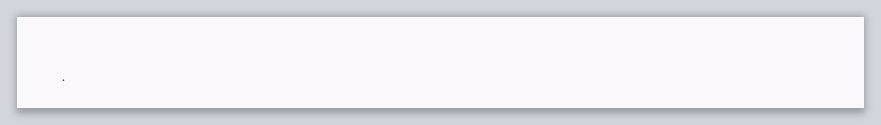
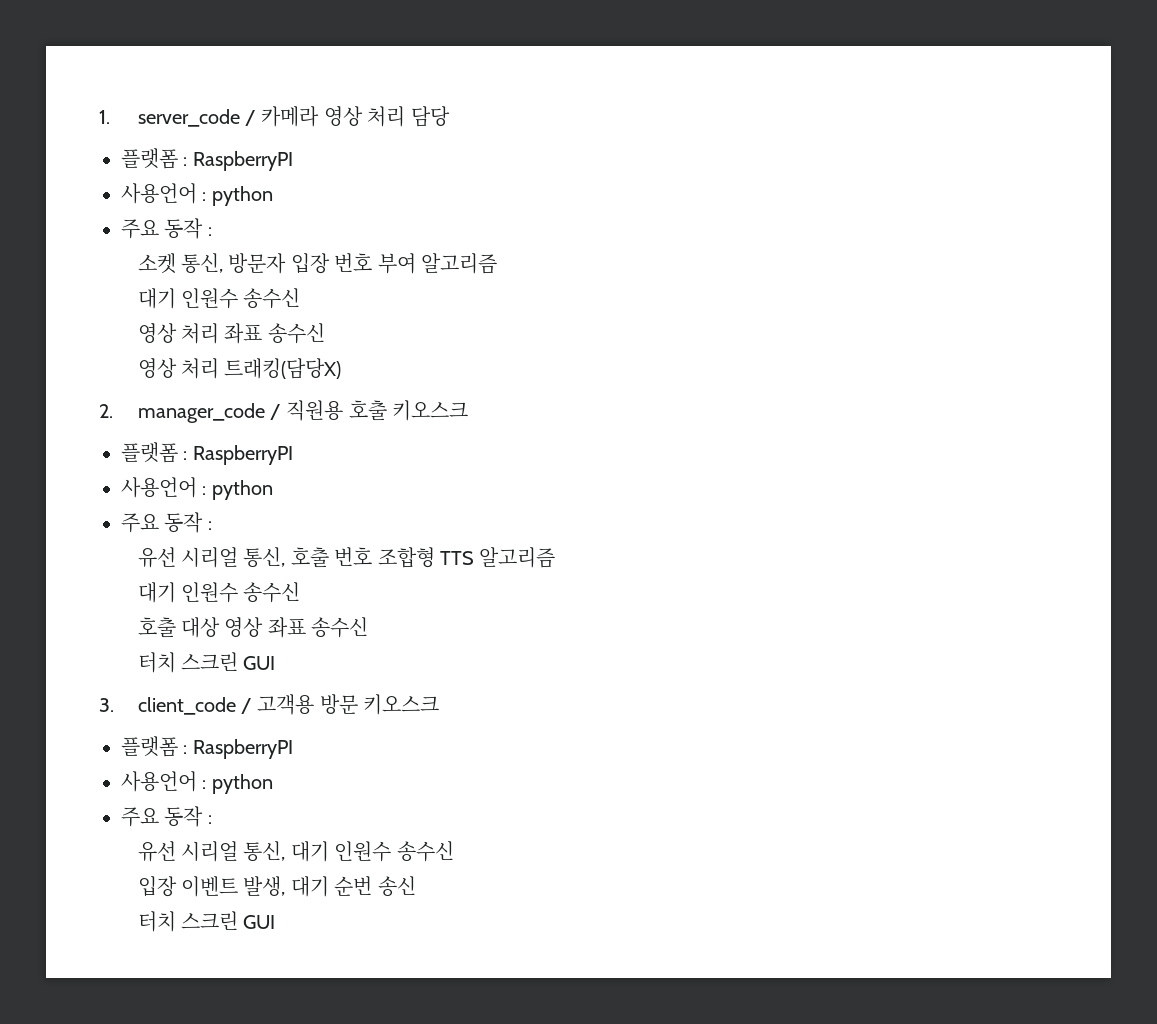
[62,79,65,81] . -> [99,106,450,127] [121,148,293,171] [121,183,273,206] [121,218,212,239] [137,253,497,274] [137,288,301,309] [137,323,325,344] [137,358,342,379] [99,400,469,423] [121,442,293,465] [121,477,273,500] [121,512,212,533] [137,547,556,568] [137,582,301,603] [137,617,369,638] [137,652,276,673] [99,694,440,715] [121,736,293,759] [121,771,273,794] [121,806,212,827] [137,841,454,862] [137,876,416,897] [137,911,276,932] 1. server_code / 카메라 영상 처리 담당 // 플랫폼 : RaspberryPI // 사용언어 : python // 주요 동작 : // 소켓 통신, 방문자 입장 번호 부여 알고리즘 // 대기 인원수 송수신 // 영상 처리 좌표 송수신 // 영상 처리 트래킹(담당X) // 2. manager_code / 직원용 호출 키오스크 // 플랫폼 : RaspberryPI // 사용언어 : python // 주요 동작 : // 유선 시리얼 통신, 호출 번호 조합형 TTS 알고리즘 // 대기 인원수 송수신 // 호출 대상 영상 좌표 송수신 // 터치 스크린 GUI // 3. client_code / 고객용 방문 키오스크 // 플랫폼 : RaspberryPI // 사용언어 : python // 주요 동작 : // 유선 시리얼 통신, 대기 인원수 송수신 // 입장 이벤트 발생, 대기 순번 송신 // 터치 스크린 GUI

